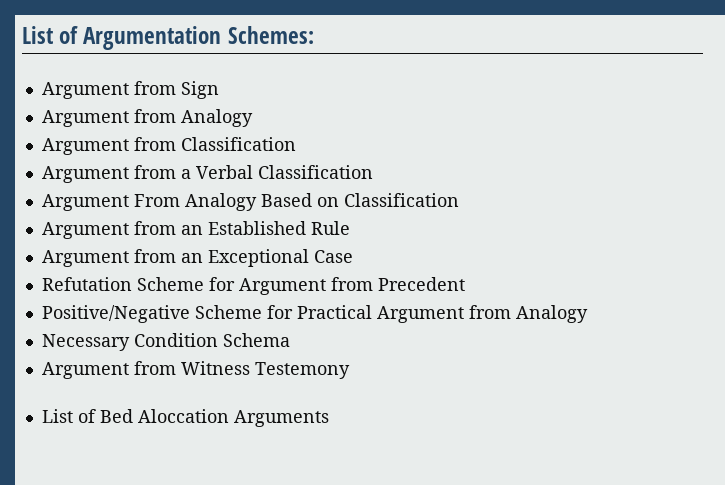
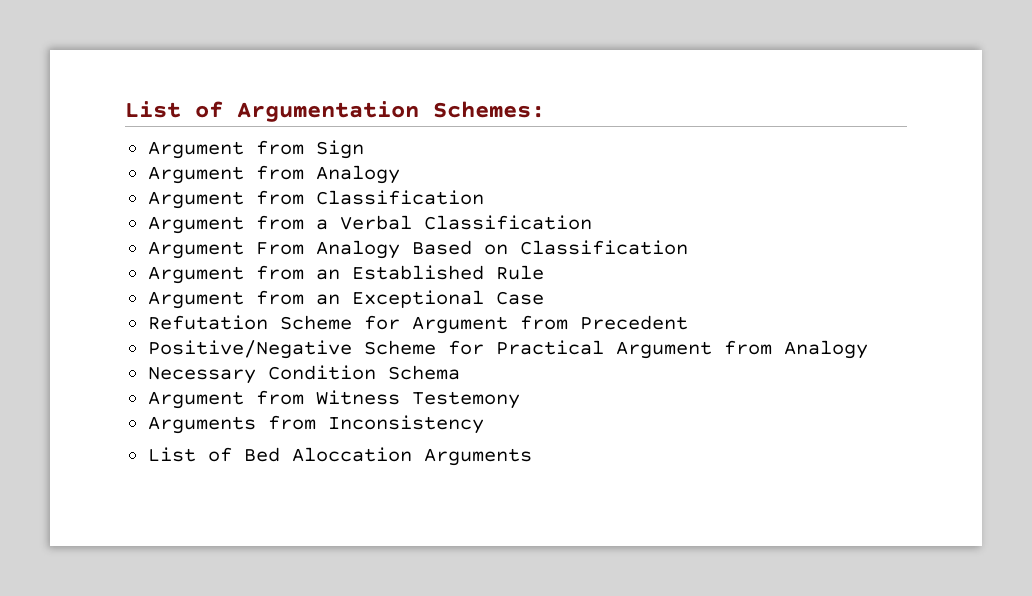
(350, 370) none -> [147,415,484,434] // Arguments from Inconsistency

